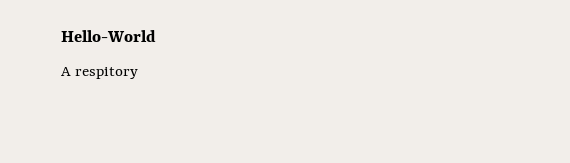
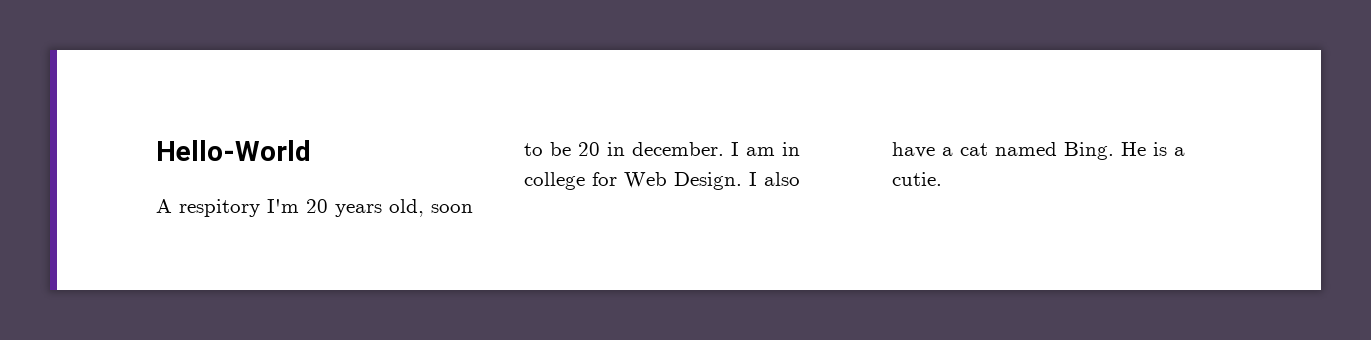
(139, 73) none -> [267,199,473,217] [524,142,800,156] [524,172,800,190] [892,142,1185,160] [892,172,942,186] I'm 20 years old, soon to be 20 in december. I am in college for Web Design. I also have a cat named Bing. He is a cutie.

